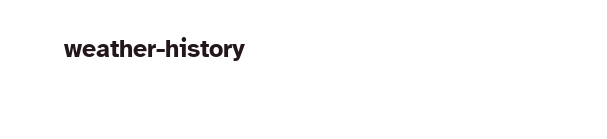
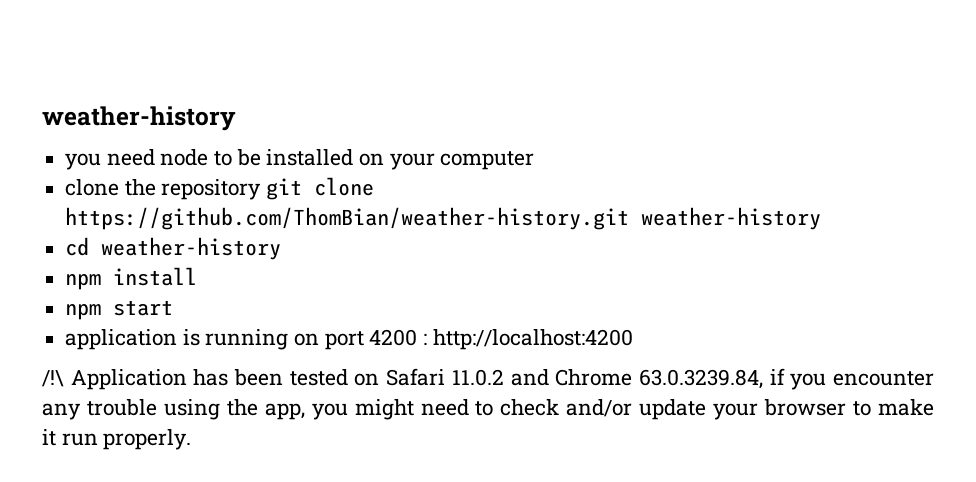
[64,37,245,61] weather-history -> [42,106,236,131] [65,149,535,170] [65,177,375,200] [65,207,822,230] [65,237,282,260] [65,267,198,290] [65,300,174,320] [65,329,633,350] [42,368,935,390] [42,399,934,420] [42,429,192,450] weather-history // you need node to be installed on your computer // clone the repository git clone https://github.com/ThomBian/weather-history.git weather-history // cd weather-history // npm install // npm start // application is running on port 4200 : http://localhost:4200 // /!\ Application has been tested on Safari 11.0.2 and Chrome 63.0.3239.84, if you encounter any trouble using the app, you might need to check and/or update your browser to make it run properly.

